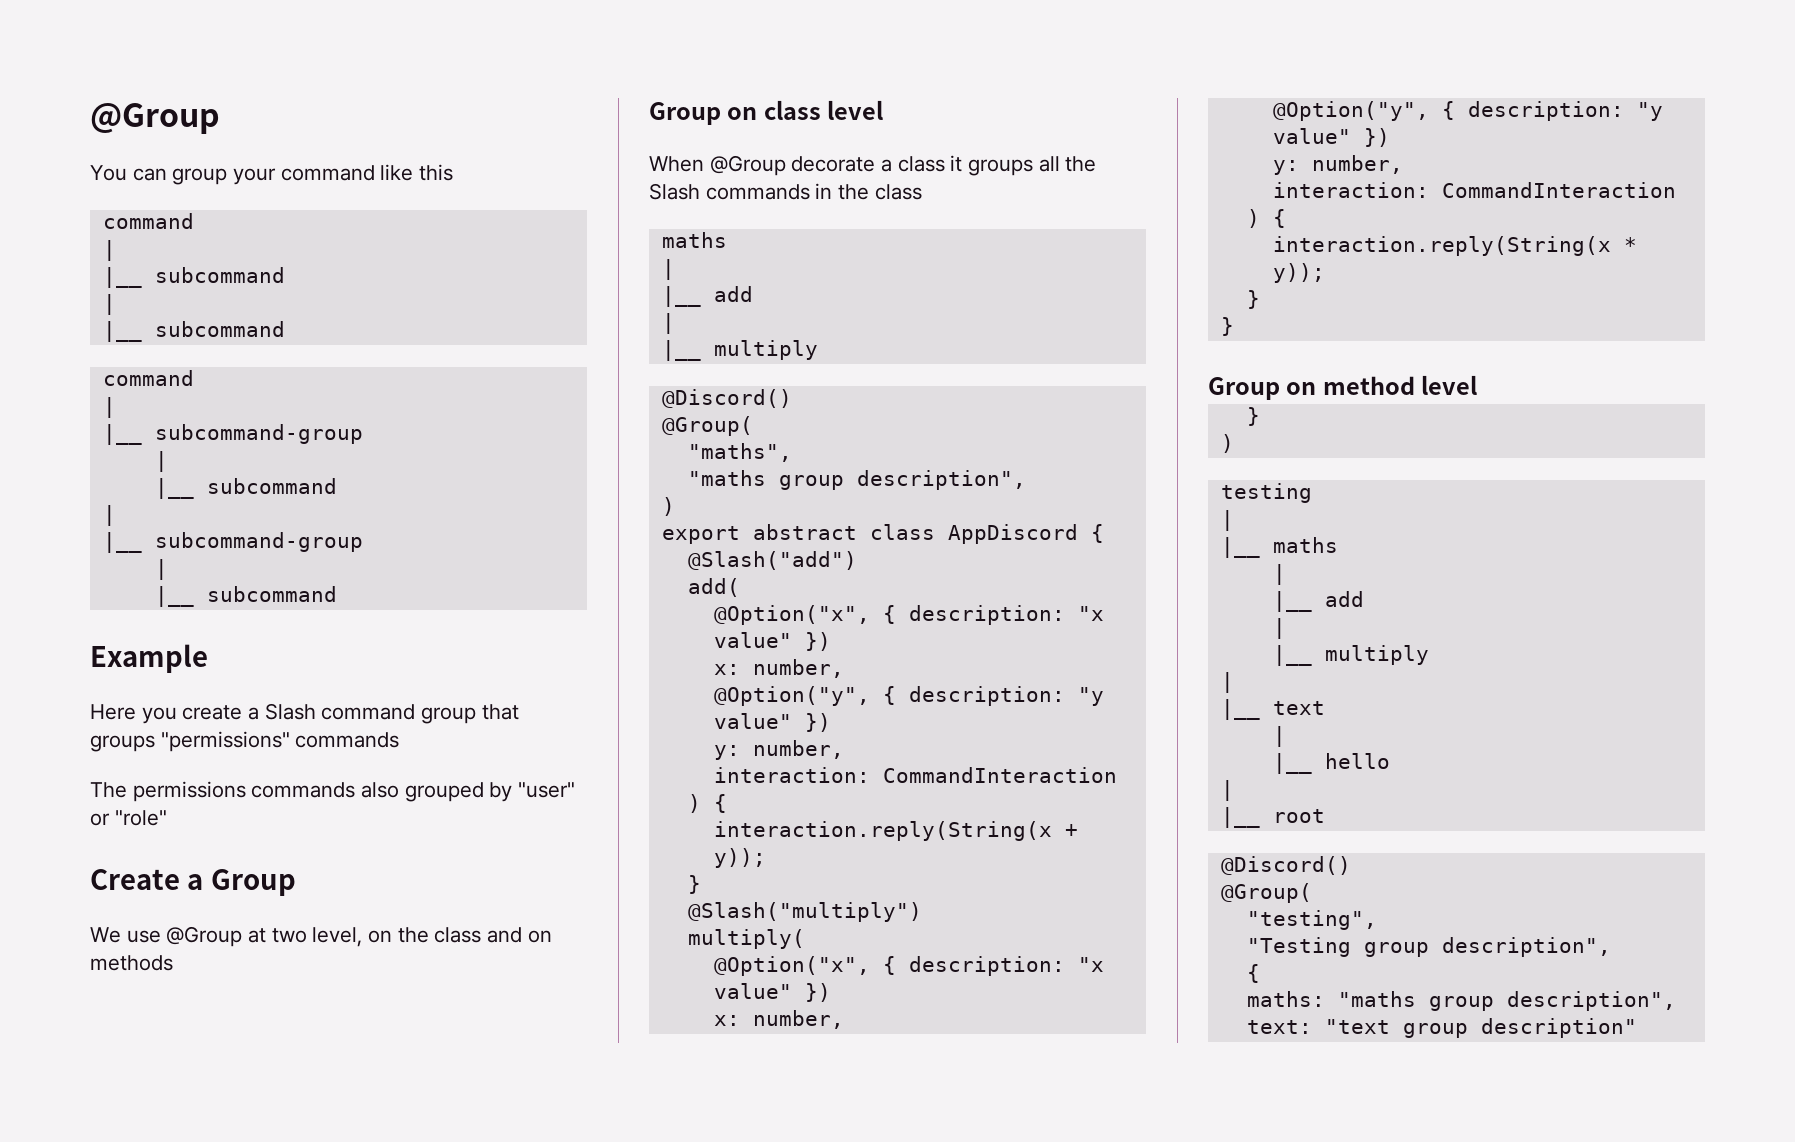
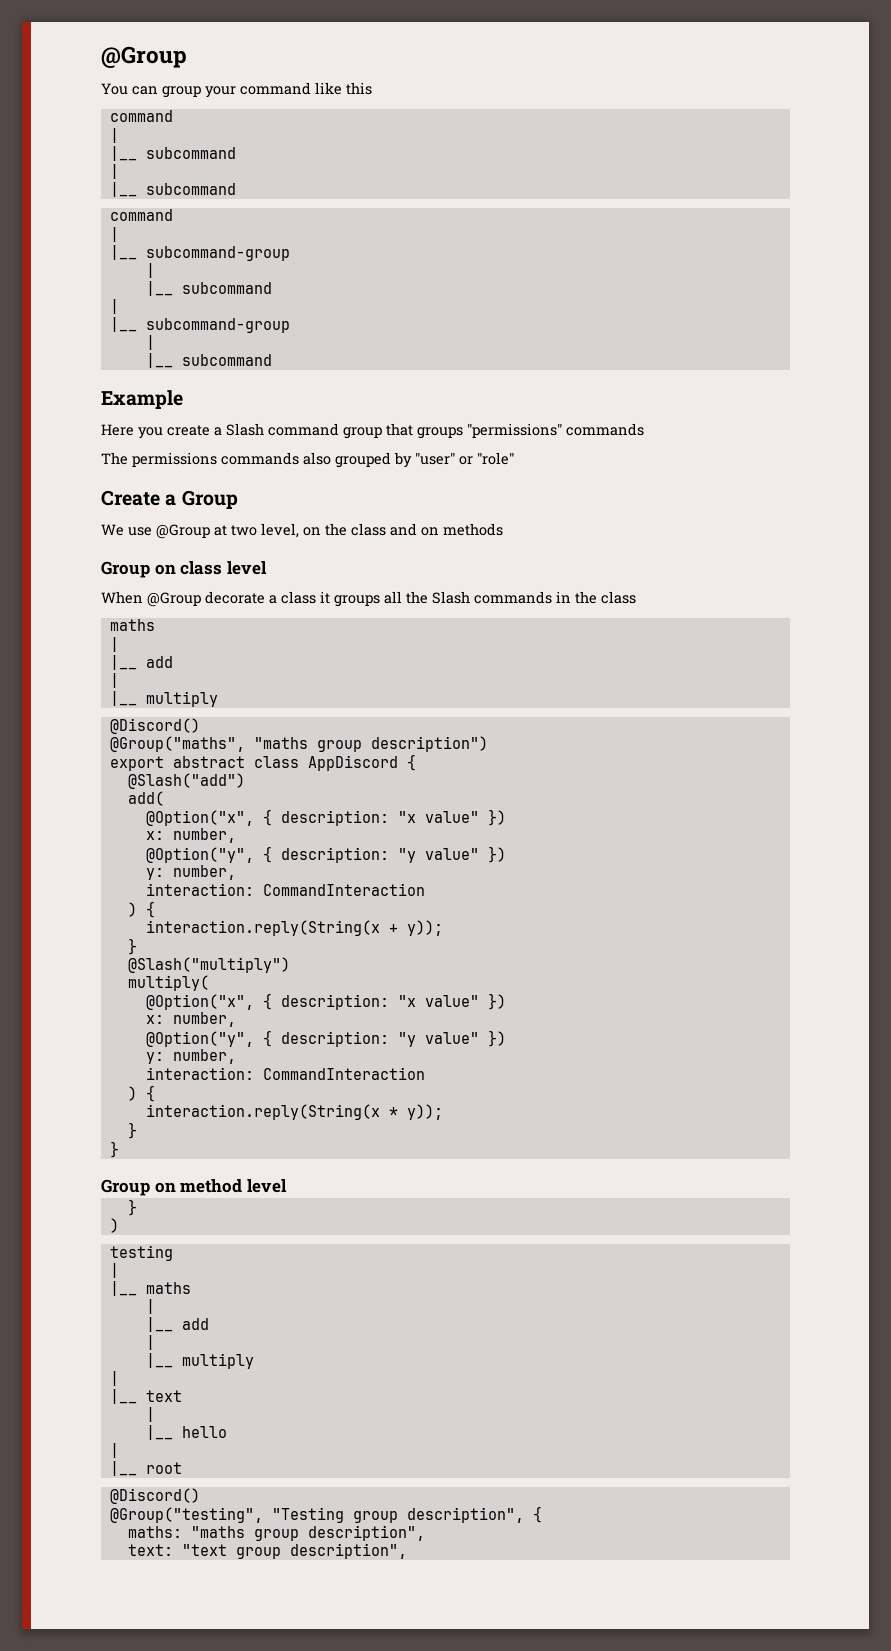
[661,416,753,436] [687,443,792,462] [687,470,1026,490] [661,497,675,516] @Group( // "maths", // "maths group description", // ) -> [109,736,488,752] @Group("maths", "maths group description")
[1220,883,1312,903] [1246,910,1377,930] @Group( // "testing", // -> [109,1507,263,1523] @Group("testing",
(1611, 947) // -> (524, 1515) none
[1480,1018,1637,1038] description" -> [289,1543,407,1559] description",

